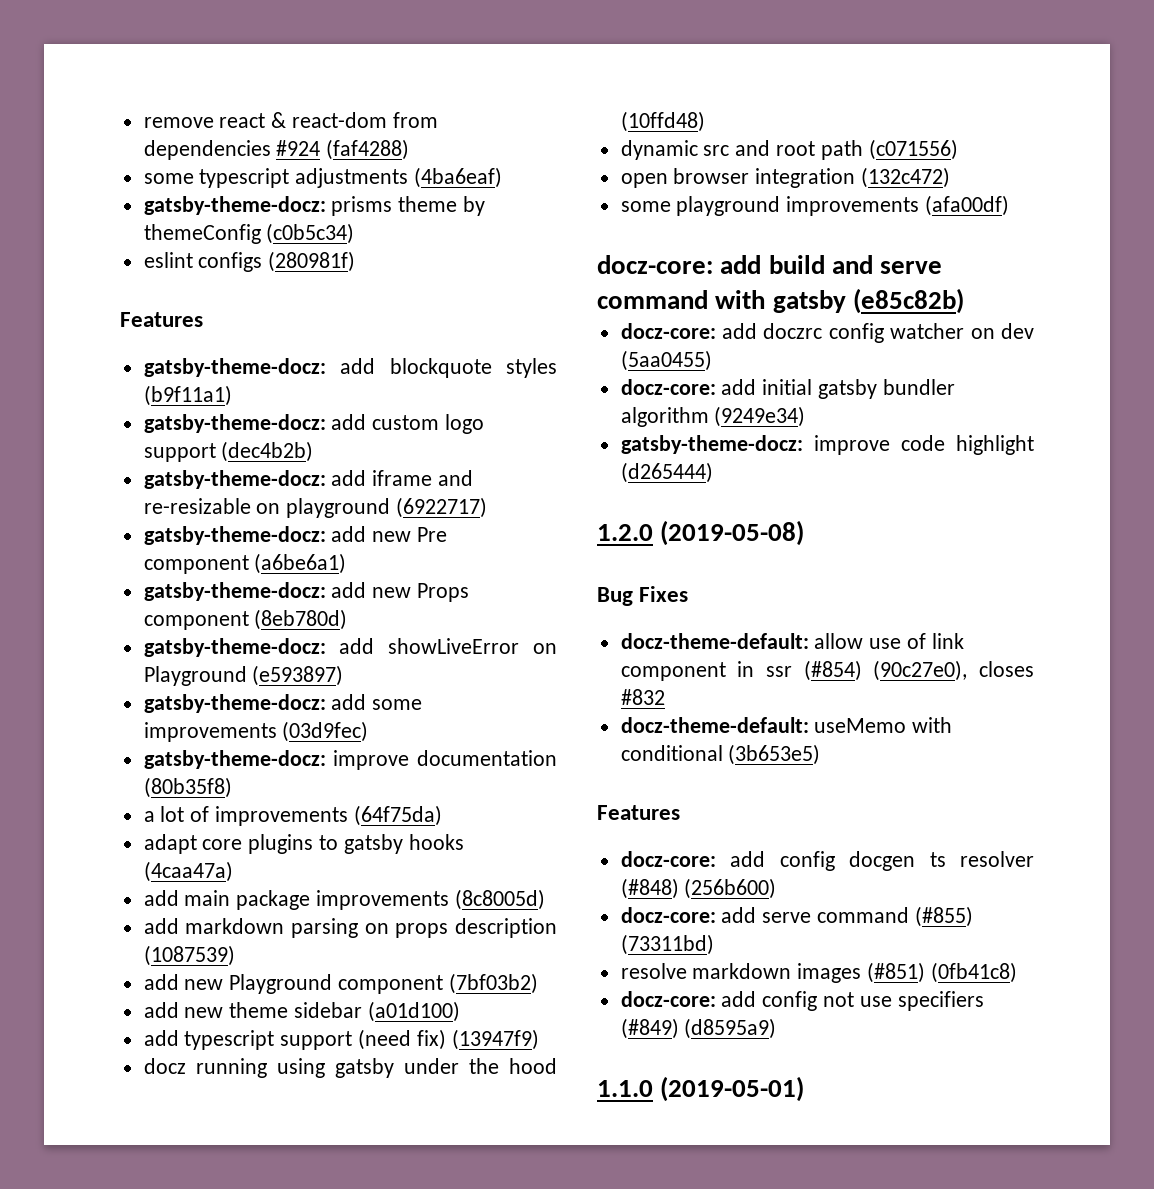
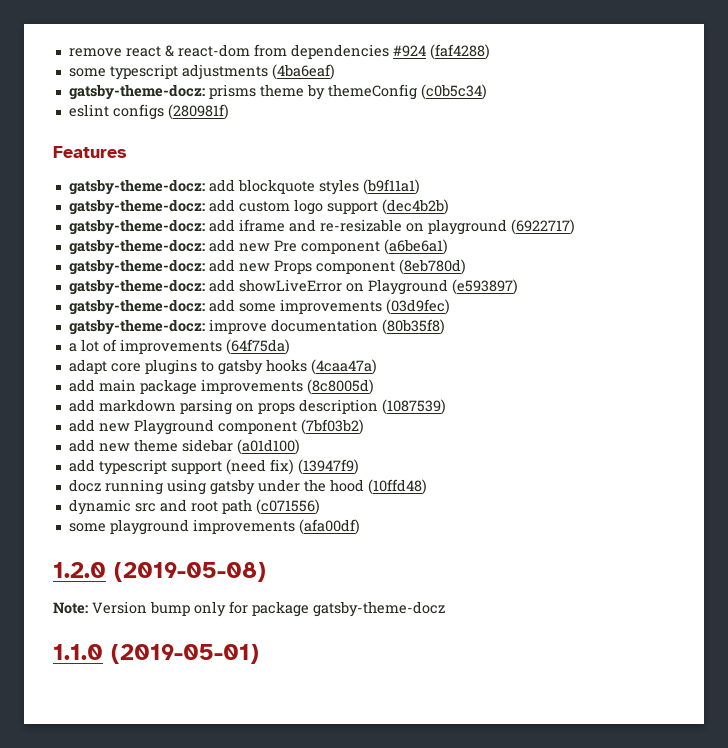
[620,167,951,188] // open browser integration (132c472) -> (320, 507) none
[597,255,943,274] [597,288,964,314] [620,323,1034,343] [620,350,712,371] [620,379,955,399] [620,406,806,427] [620,435,1034,455] [620,462,713,483] [597,520,805,546] [597,586,689,606] [620,633,964,649] [620,660,1034,681] [620,689,665,705] [620,717,953,733] [620,744,821,765] [597,805,680,820] [620,851,1034,871] [620,878,777,899] [620,906,973,927] [620,934,714,955] [620,962,1017,983] [620,991,984,1011] [620,1018,777,1039] docz-core: add build and serve command with gatsby (e85c82b) // docz-core: add doczrc config watcher on dev (5aa0455) // docz-core: add initial gatsby bundler algorithm (9249e34) // gatsby-theme-docz: improve code highlight (d265444) // 1.2.0 (2019-05-08) // Bug Fixes // docz-theme-default: allow use of link component in ssr (#854) (90c27e0), closes #832 // docz-theme-default: useMemo with conditional (3b653e5) // Features // docz-core: add config docgen ts resolver (#848) (256b600) // docz-core: add serve command (#855) (73311bd) // resolve markdown images (#851) (0fb41c8) // docz-core: add config not use specifiers (#849) (d8595a9) -> [53,562,266,582] [53,601,445,617] 1.2.0 (2019-05-08) // Note: Version bump only for package gatsby-theme-docz

